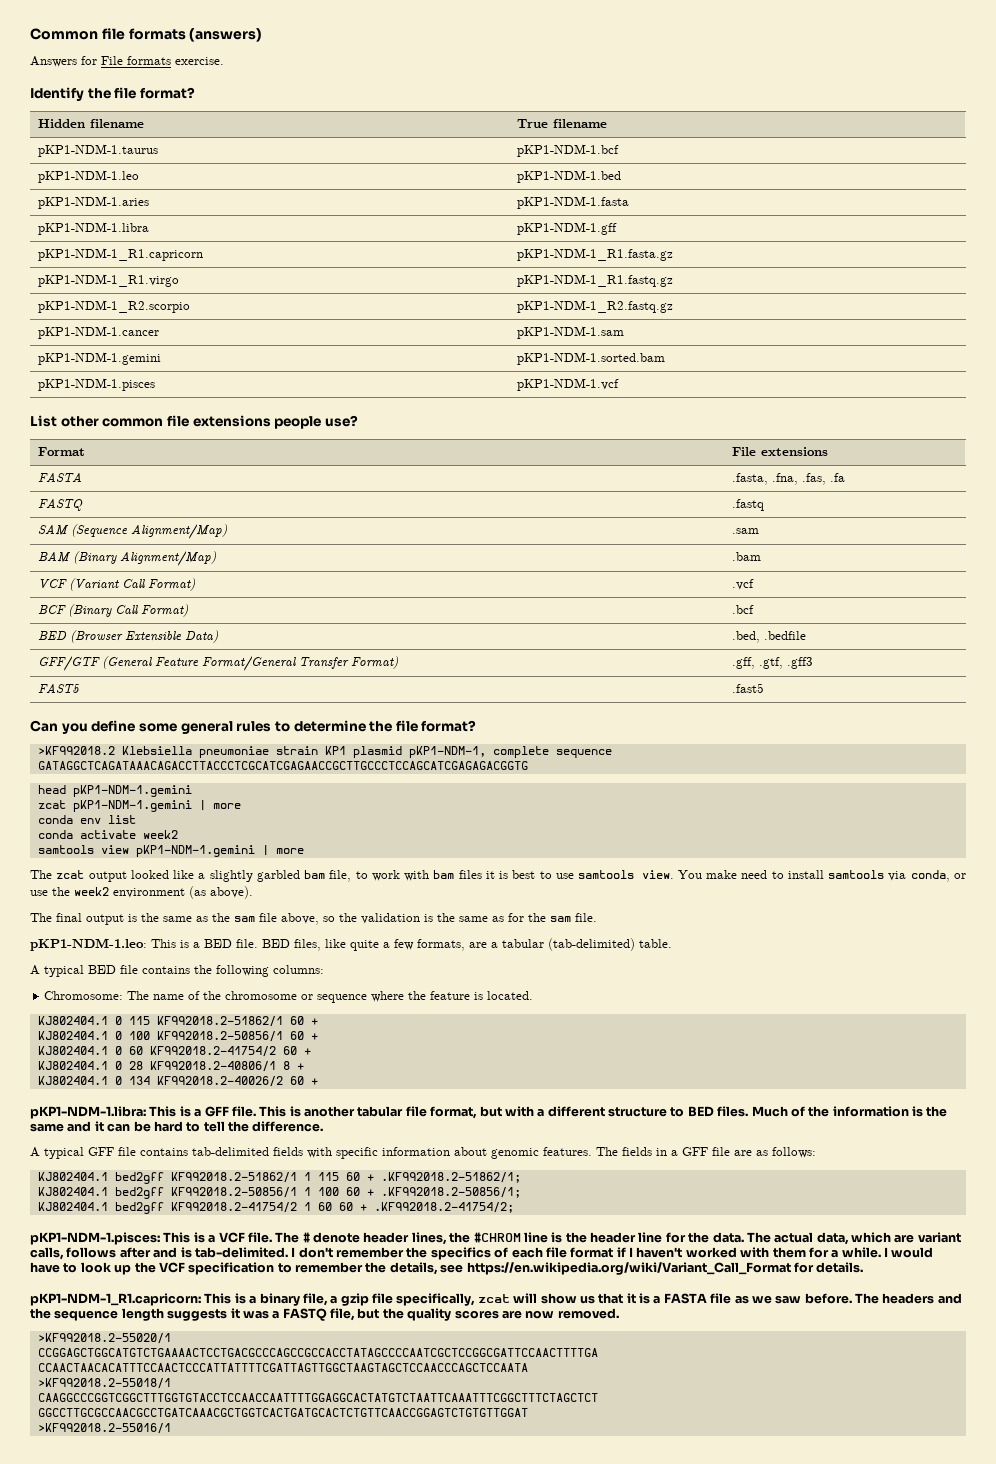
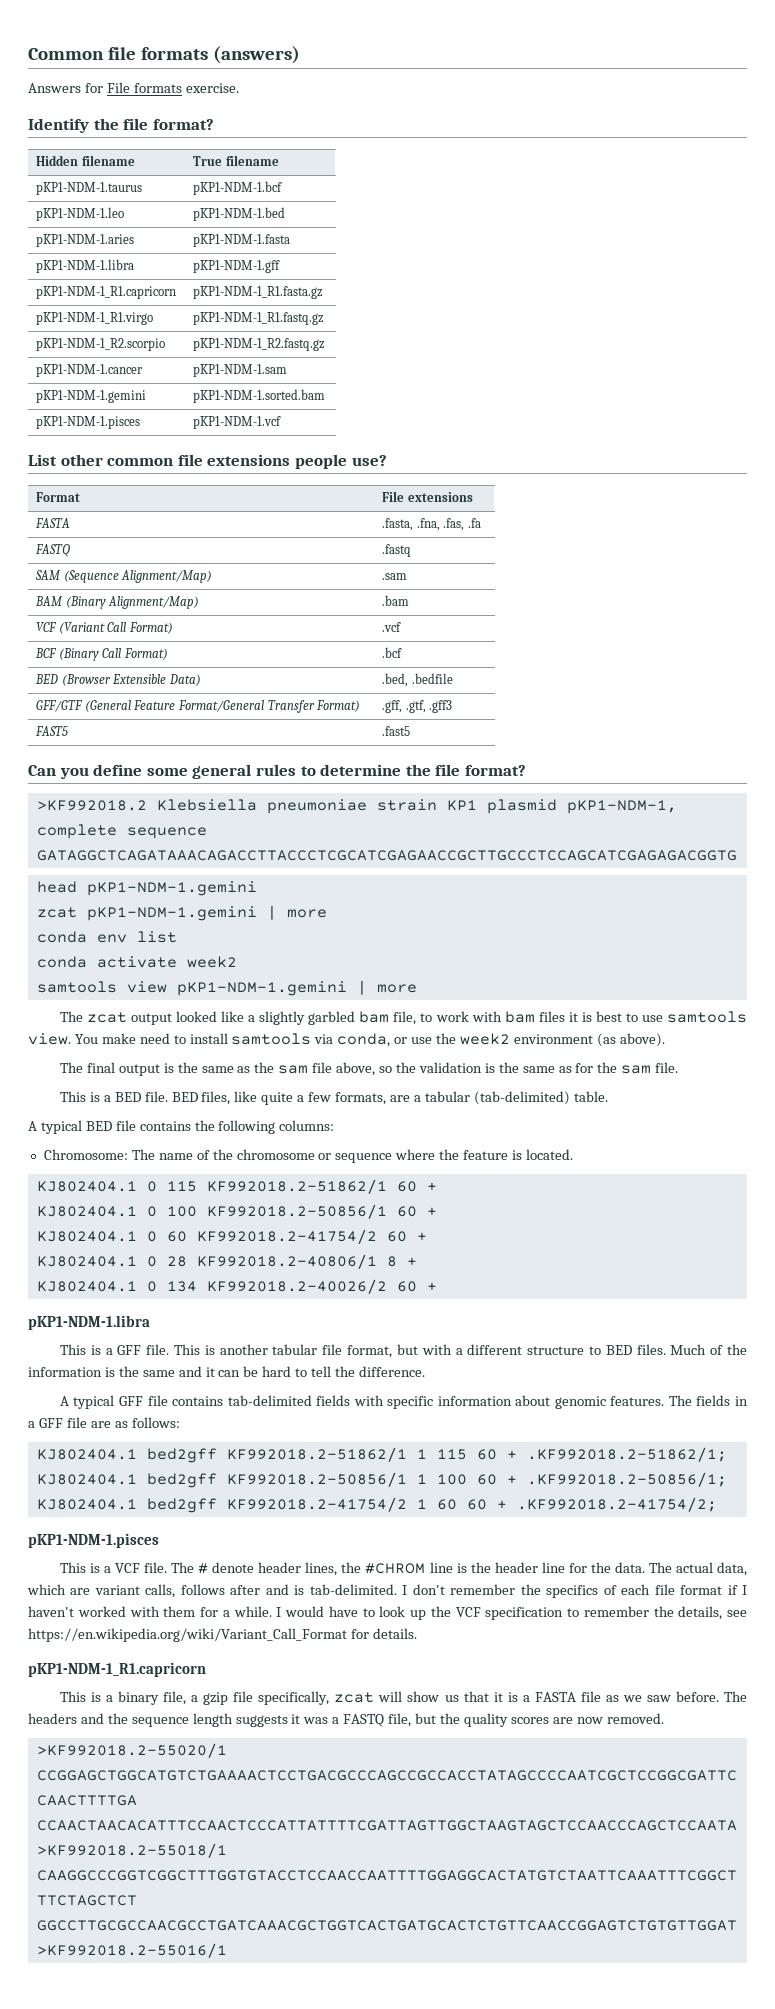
[30,938,147,951] pKP1-NDM-1.leo: -> (679, 1067) none
[30,1106,146,1119] pKP1-NDM-1.libra: -> [28,1315,150,1330] pKP1-NDM-1.libra //
[30,1232,160,1245] pKP1-NDM-1.pisces: -> [28,1533,159,1548] pKP1-NDM-1.pisces //
[30,1293,201,1306] pKP1-NDM-1_R1.capricorn: -> [28,1662,206,1677] pKP1-NDM-1_R1.capricorn //

